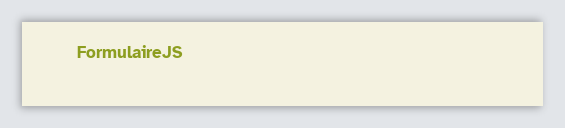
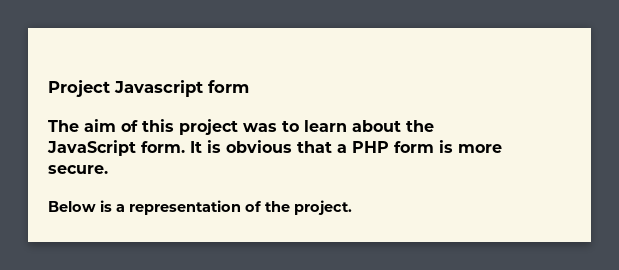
[77,45,183,58] FormulaireJS -> [48,80,249,97] [48,119,434,135] [47,140,502,156] [48,165,108,174] [48,200,352,215] Project Javascript form // The aim of this project was to learn about the JavaScript form. It is obvious that a PHP form is more secure. // Below is a representation of the project.

